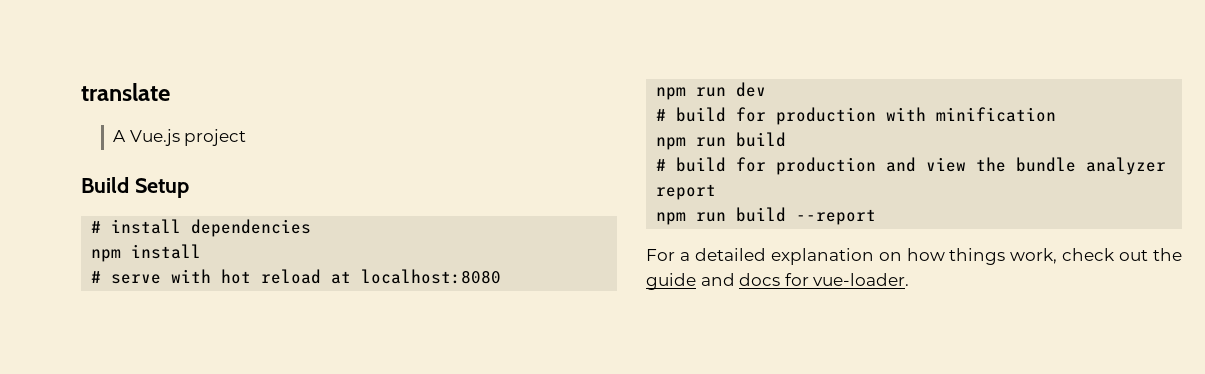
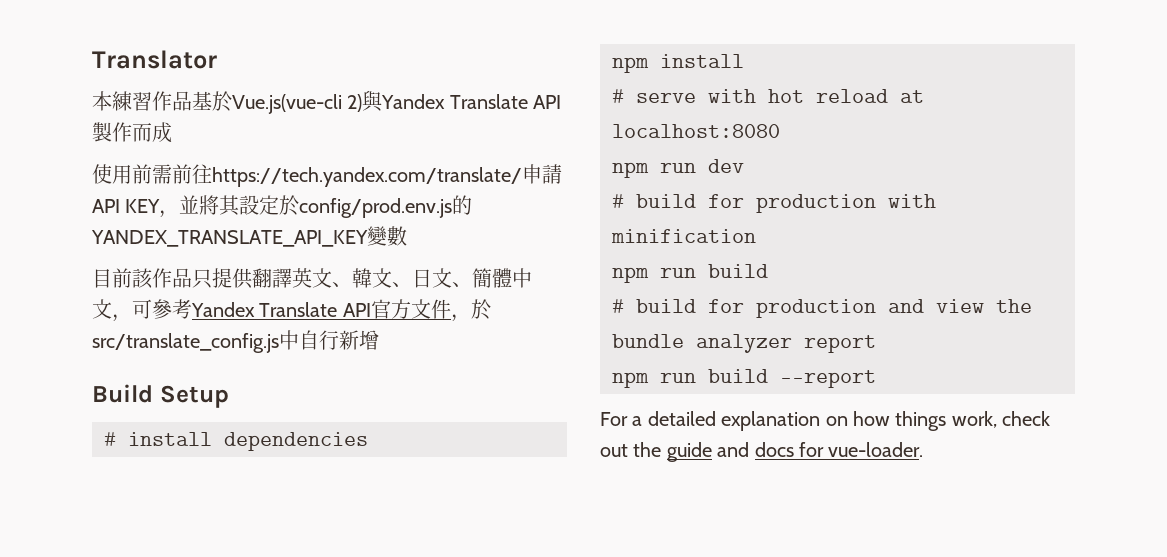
[81,83,170,101] [113,129,247,146] translate // A Vue.js project -> [92,50,217,69] [92,90,562,114] [92,122,172,143] [92,164,562,187] [92,195,473,218] [91,226,407,247] [92,268,532,289] [92,299,491,322] [92,330,379,353] Translator // 本練習作品基於Vue.js(vue-cli 2)與Yandex Translate API製作而成 // 使用前需前往https://tech.yandex.com/translate/申請API KEY，並將其設定於config/prod.env.js的YANDEX_TRANSLATE_API_KEY變數 // 目前該作品只提供翻譯英文、韓文、日文、簡體中文，可參考Yandex Translate API官方文件，於src/translate_config.js中自行新增

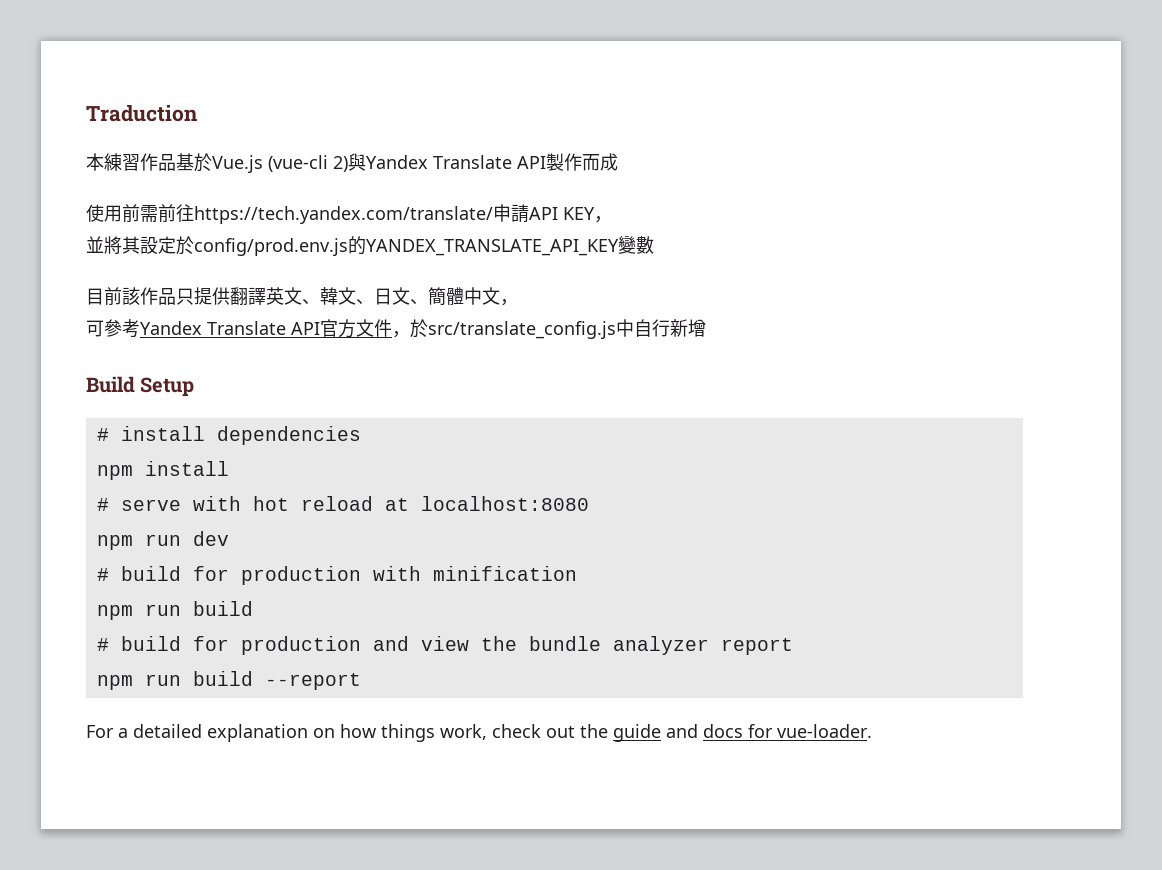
[92,50,217,69] Translator -> [86,105,198,122] Traduction
[232,94,342,114] Vue.js(vue-cli -> [212,155,328,173] Vue.js (vue-cli
(180, 214) none -> (612, 219) //
(132, 318) none -> (518, 302) //

